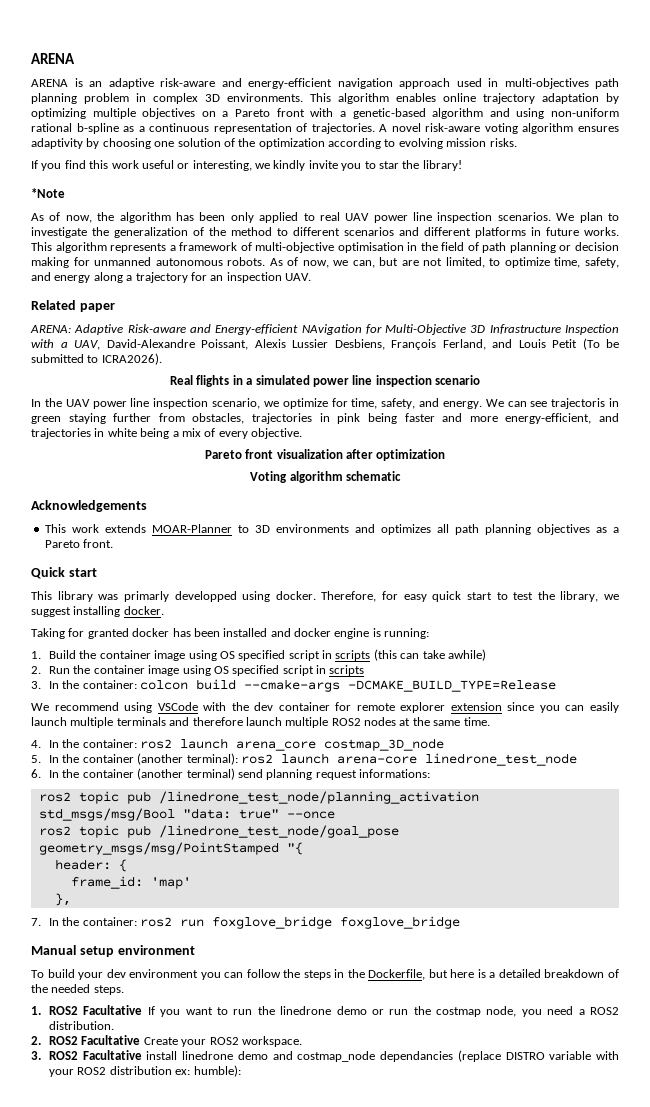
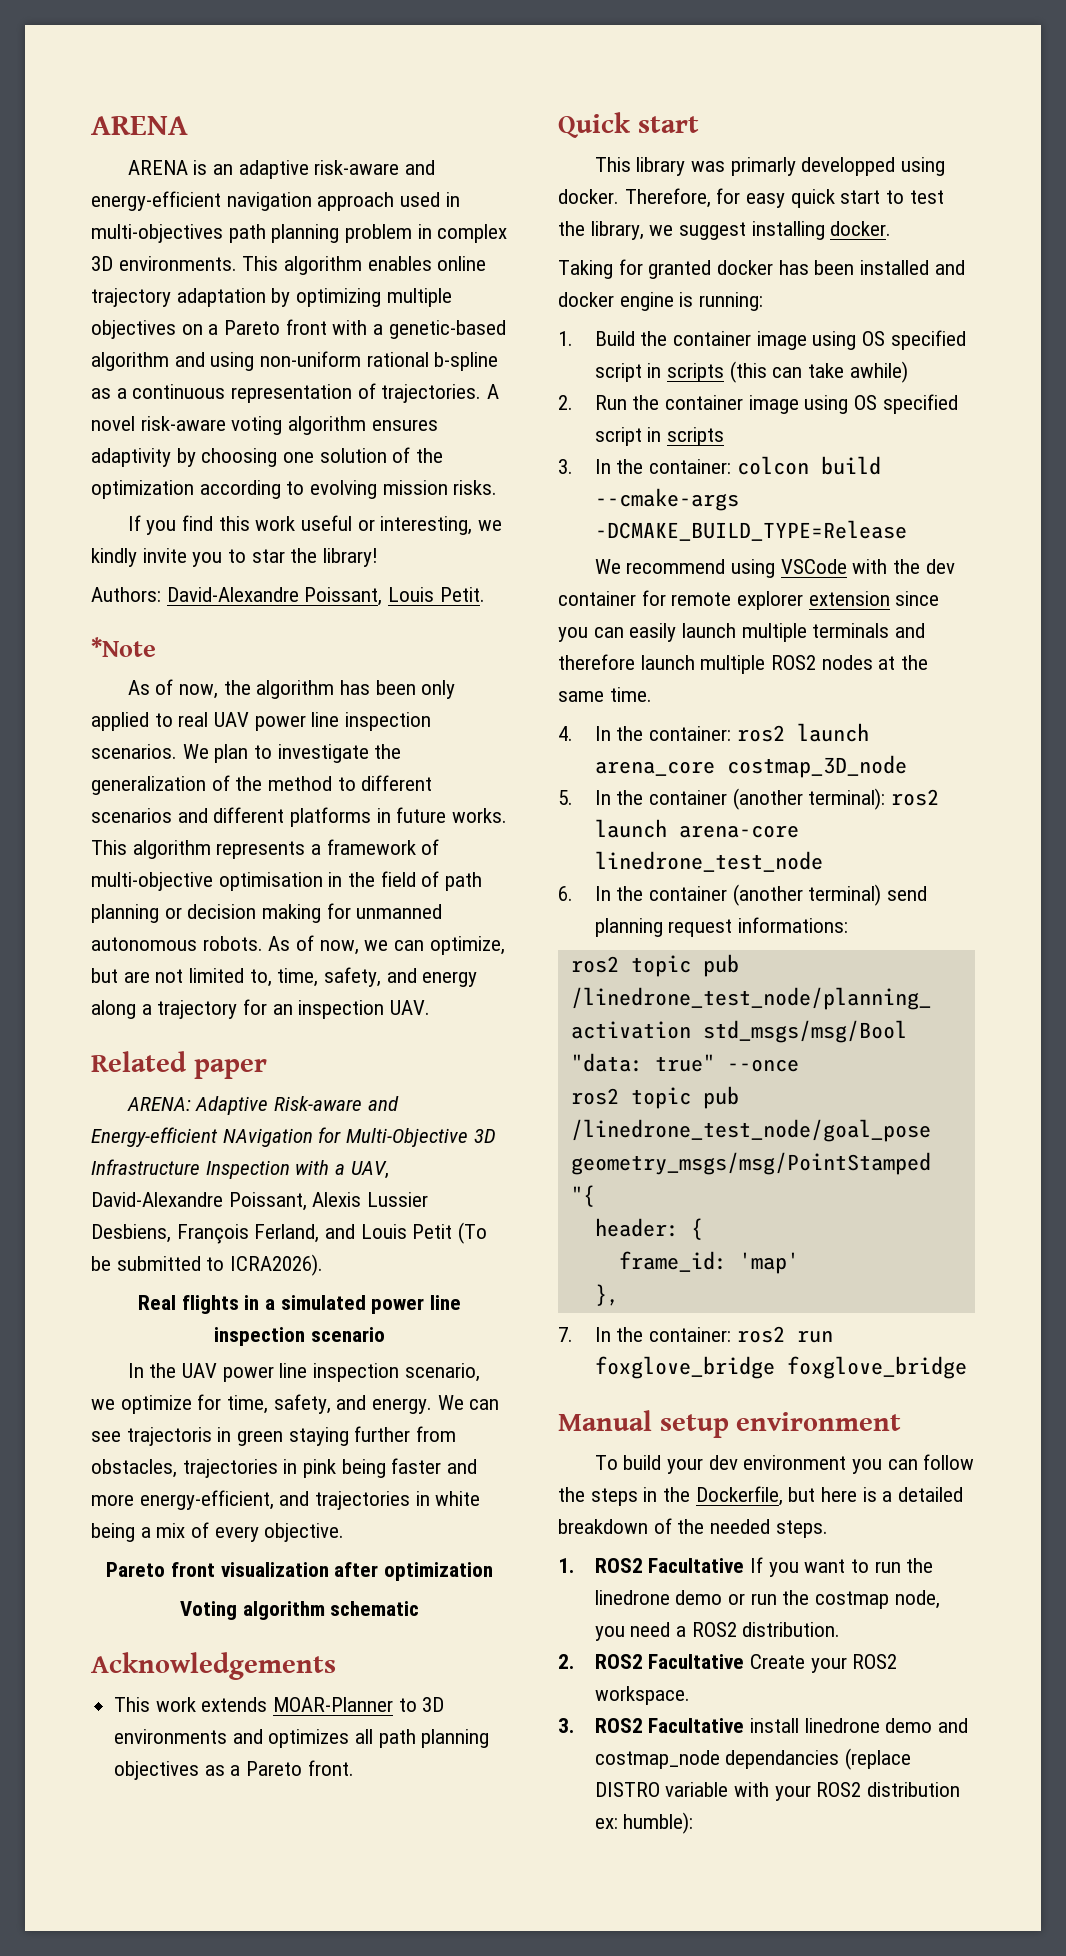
(462, 165) none -> [91,587,485,606] // Authors: David-Alexandre Poissant, Louis Petit.
[352,260,375,268] can, -> [394,936,505,955] can optimize,
[445,257,550,268] limited, to optimize -> [189,968,272,987] limited to,

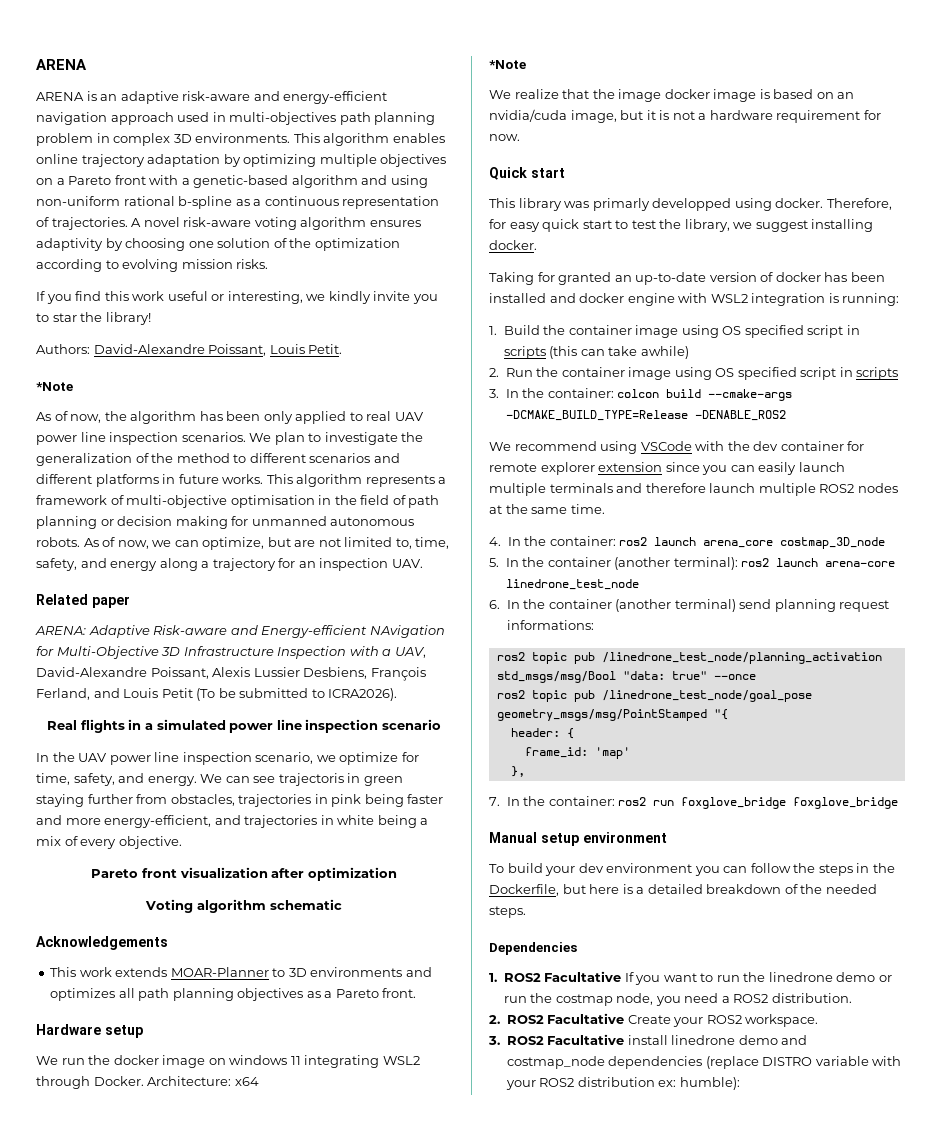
(354, 1768) none -> [36,1024,143,1038] [36,1055,420,1068] [36,1076,259,1089] [489,60,526,69] [489,89,855,102] [489,109,881,123] [489,134,520,141] // Hardware setup // We run the docker image on windows 11 integrating WSL2 through Docker. Architecture: x64 // *Note // We realize that the image docker image is based on an nvidia/cuda image, but it is not a hardware requirement for now.
(712, 269) none -> [614,272,774,285] an up-to-date version of
(674, 301) none -> [678,293,826,306] with WSL2 integration
(907, 530) none -> [694,410,786,421] -DENABLE_ROS2
(828, 1529) none -> [489,942,577,955] // Dependencies
[725,1750,840,1769] dependancies -> [608,1056,703,1069] dependencies

